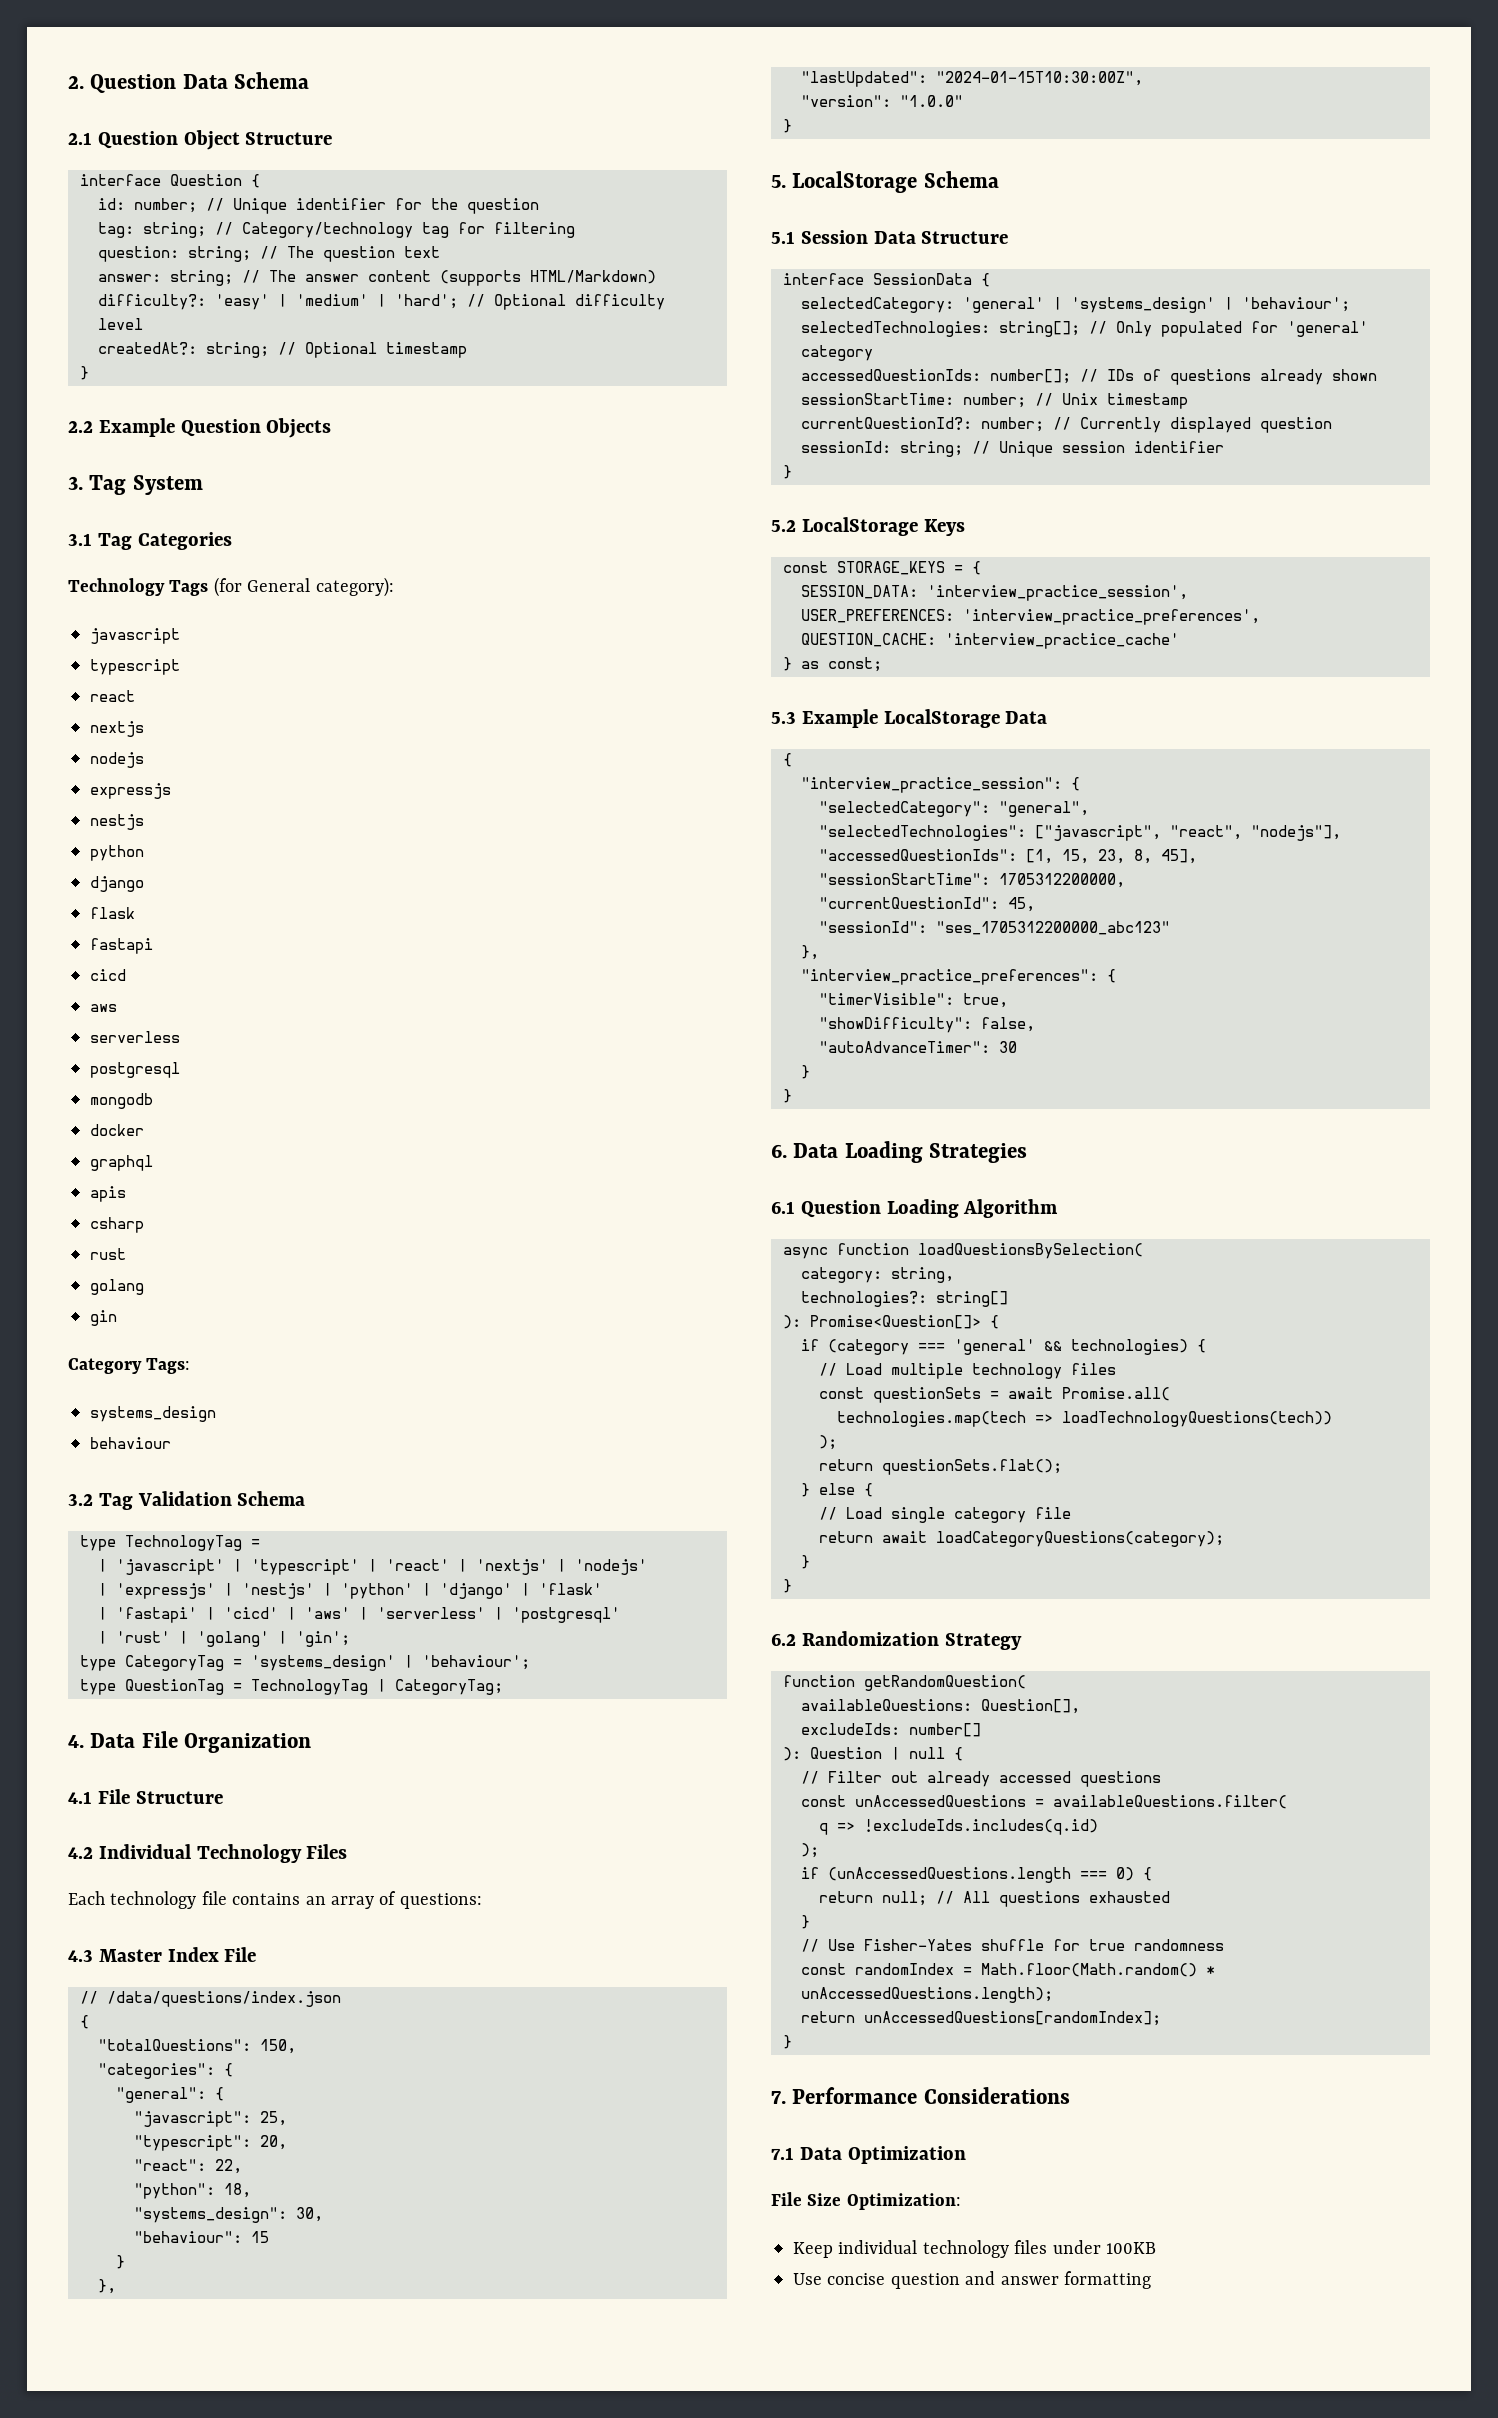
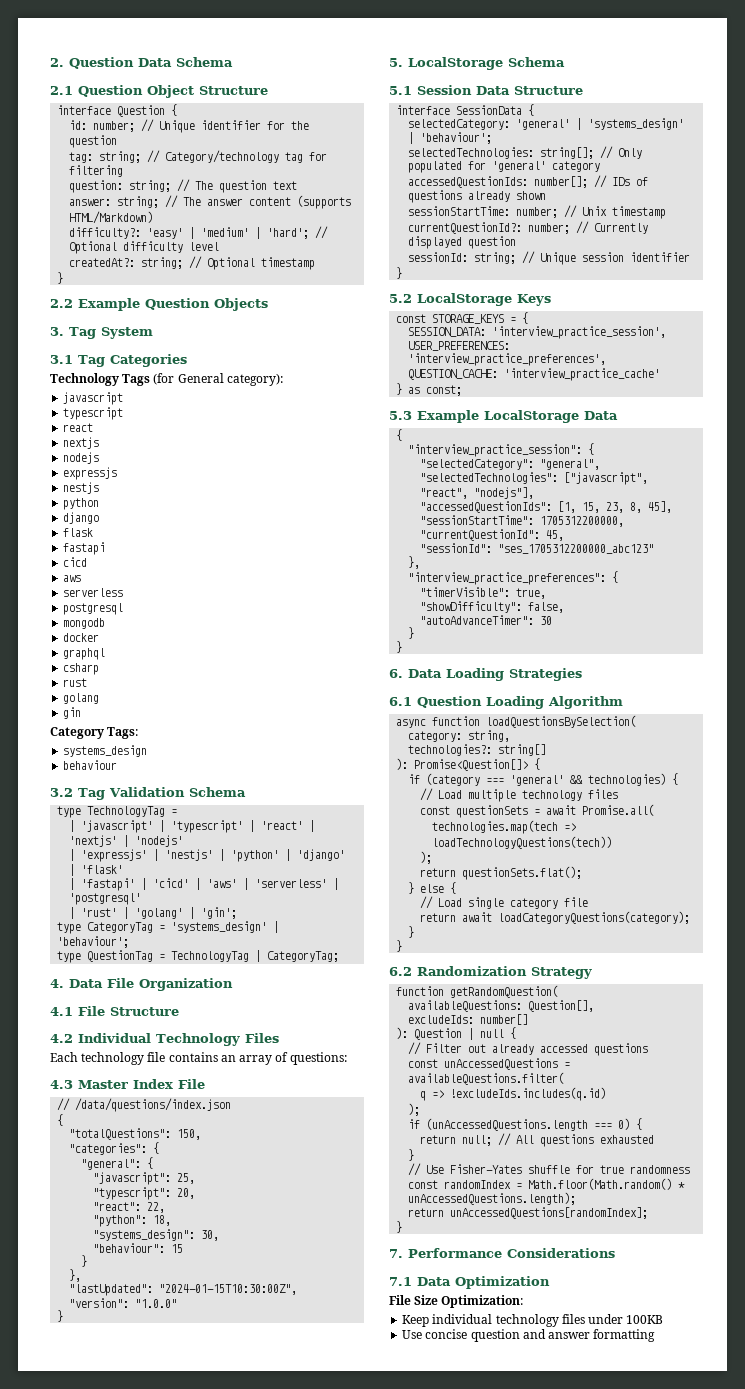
[90,1186,126,1202] // apis -> (106, 654) none

